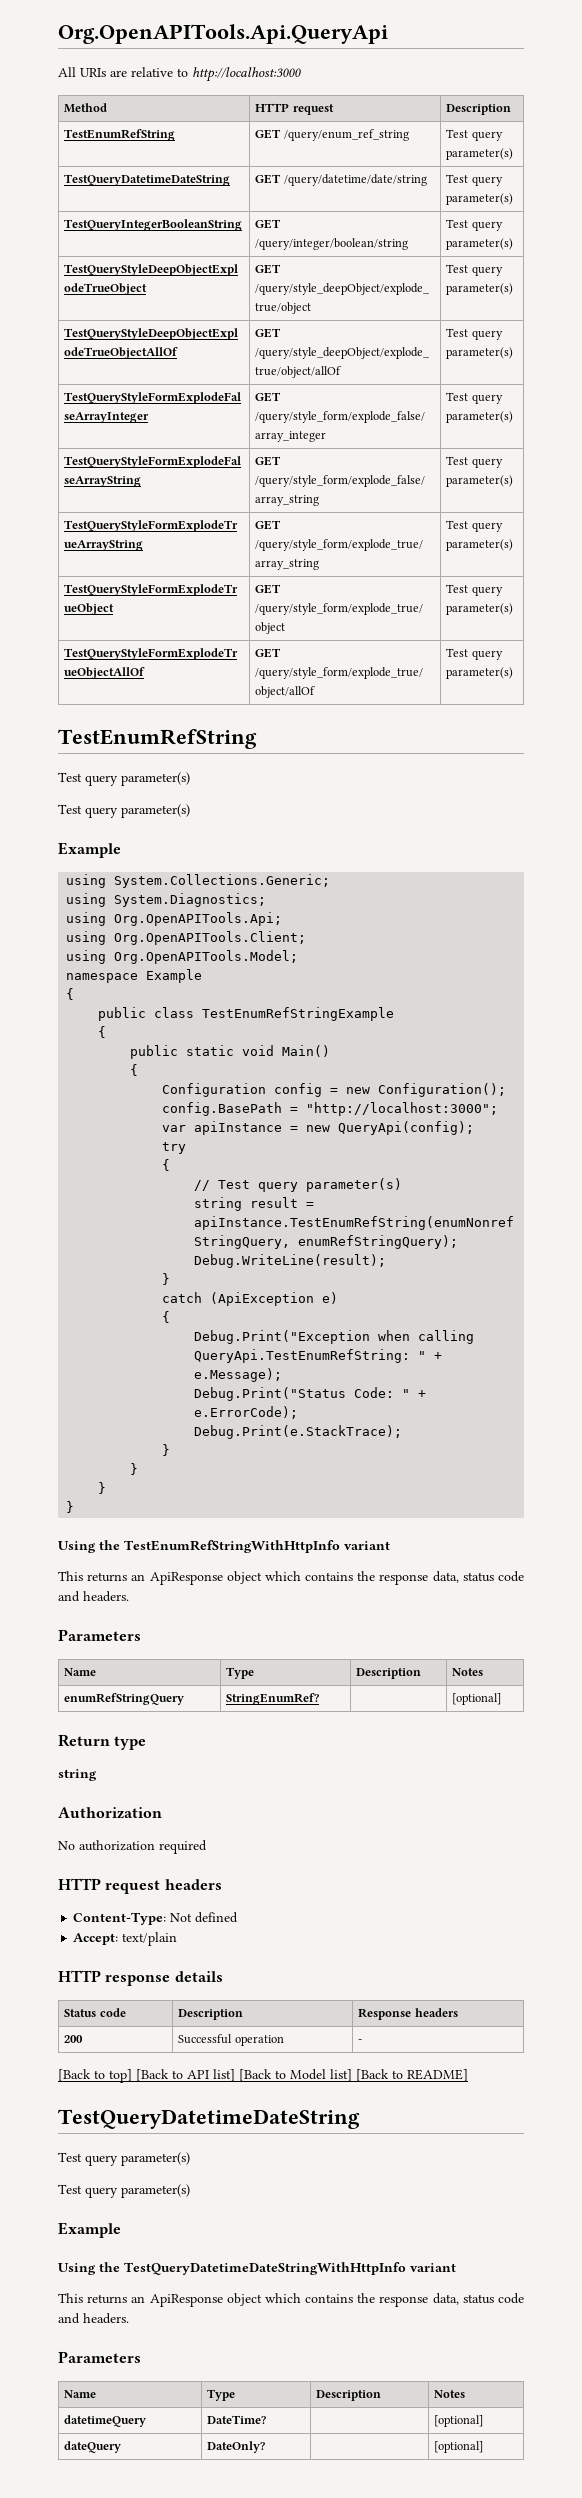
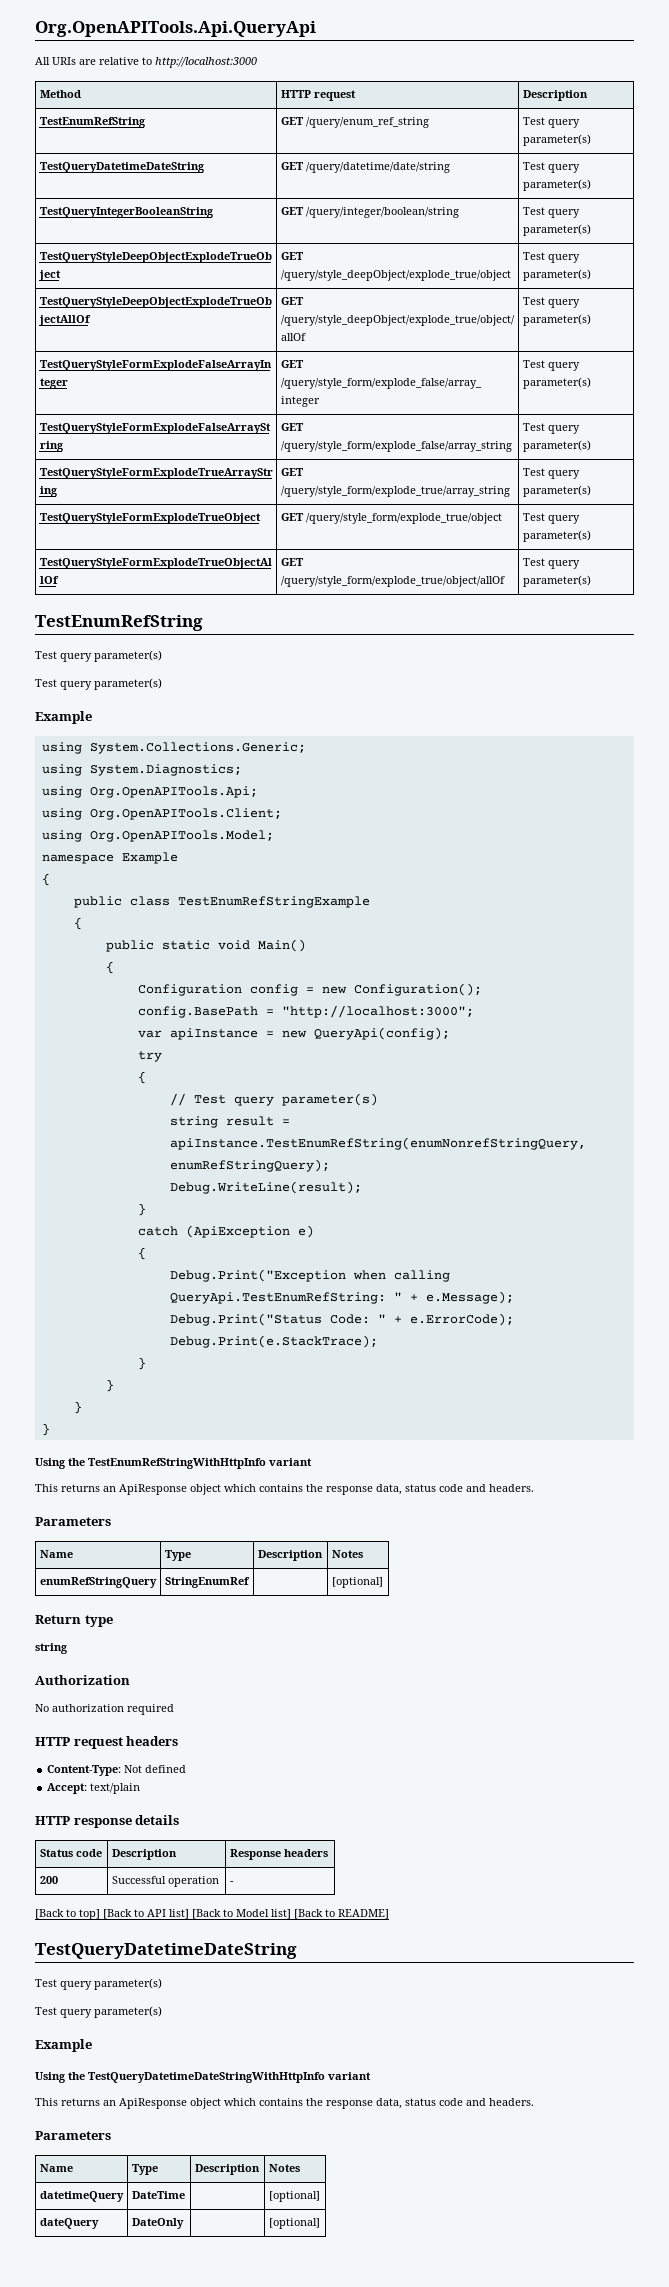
[226,1693,320,1705] StringEnumRef? -> [164,1577,250,1588] StringEnumRef
[207,2415,267,2424] DateTime? -> [131,2191,185,2199] DateTime
[207,2441,266,2453] DateOnly? -> [131,2218,184,2229] DateOnly

